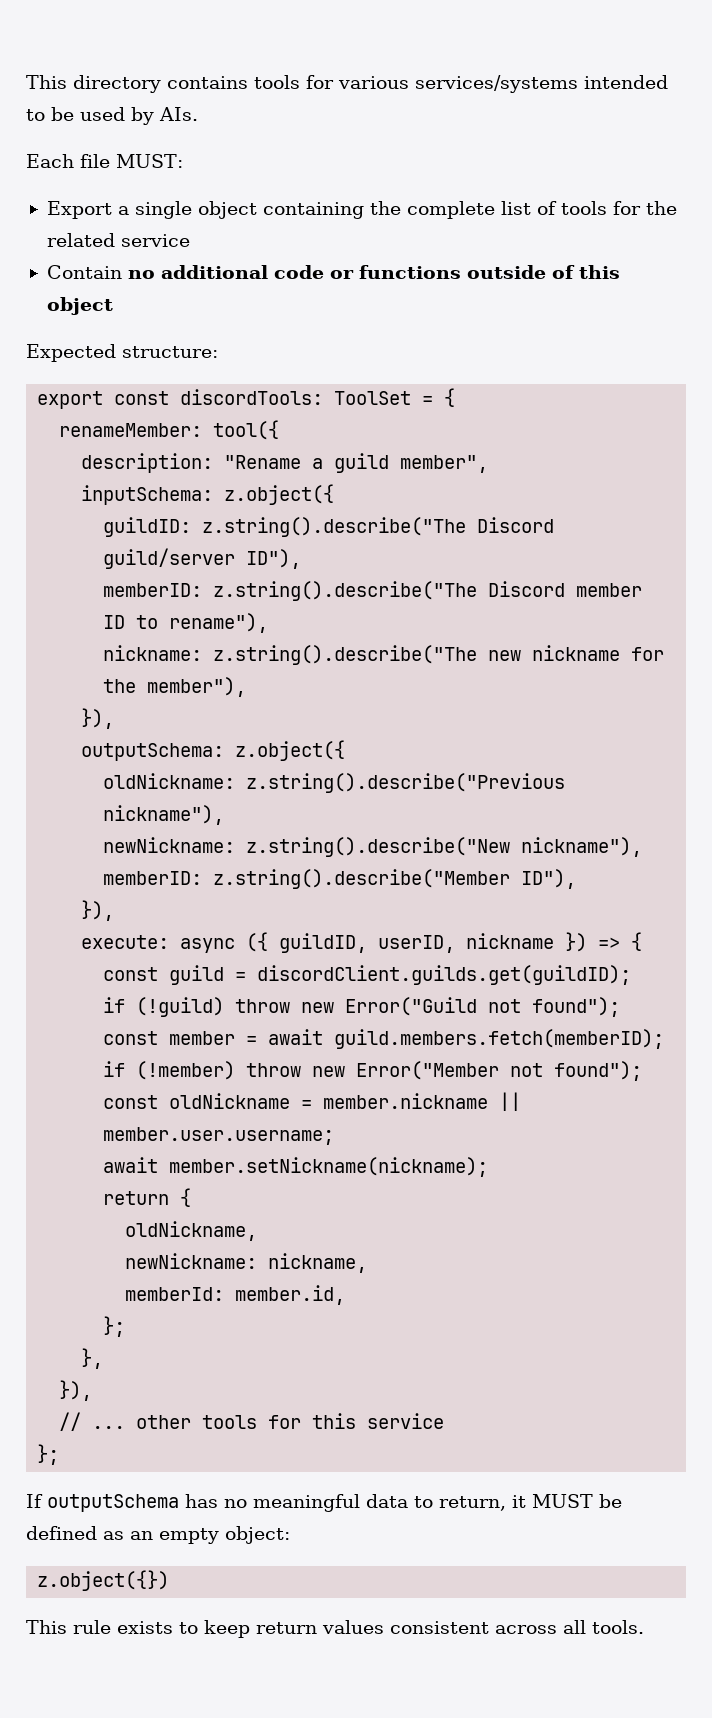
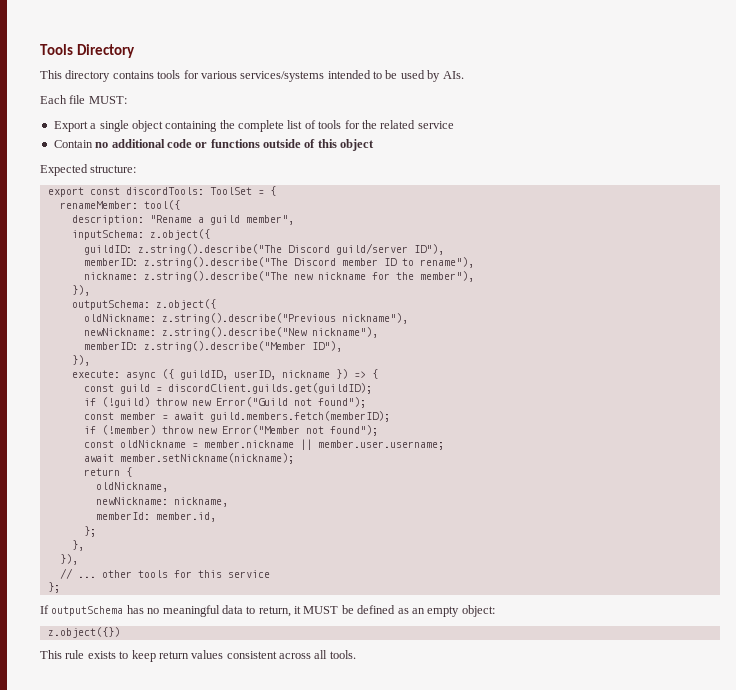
(26, 82) none -> [40,44,135,58] Tools Directory //

